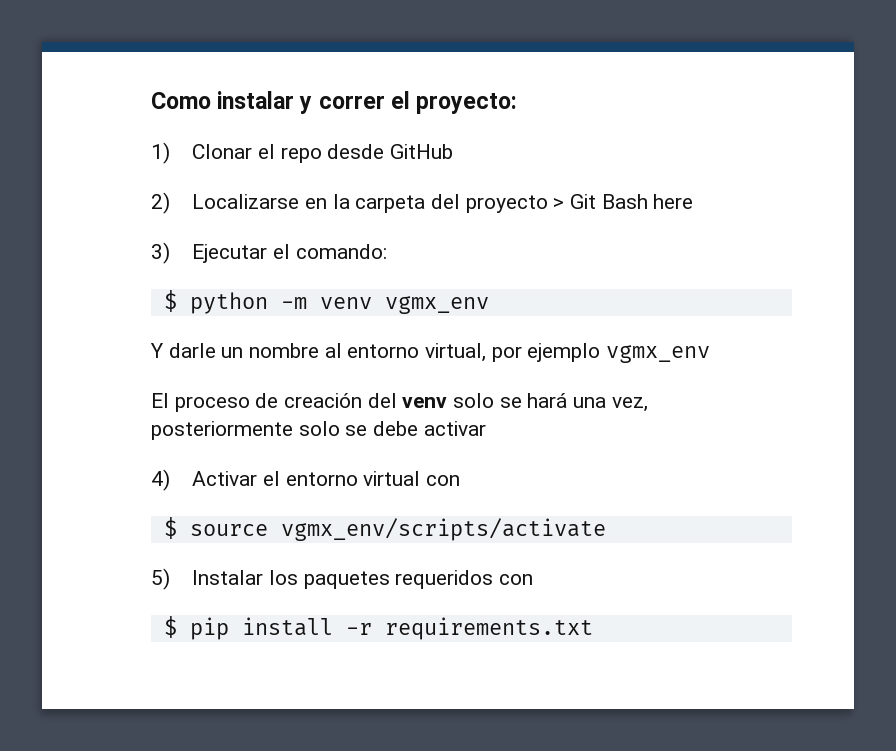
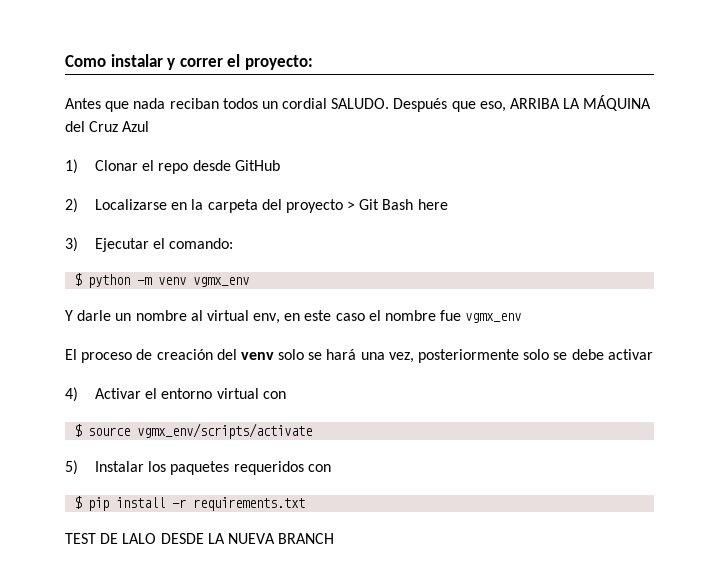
(518, 103) none -> [65,95,652,112] [65,121,150,132] // Antes que nada reciban todos un cordial SALUDO. Después que eso, ARRIBA LA MÁQUINA del Cruz Azul
[347,343,601,362] entorno virtual, por ejemplo -> [206,310,462,324] virtual env, en este caso el nombre fue
(593, 628) none -> [65,533,335,544] // TEST DE LALO DESDE LA NUEVA BRANCH

